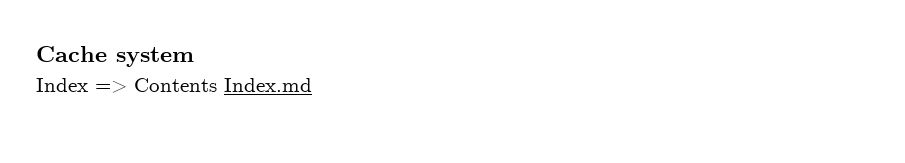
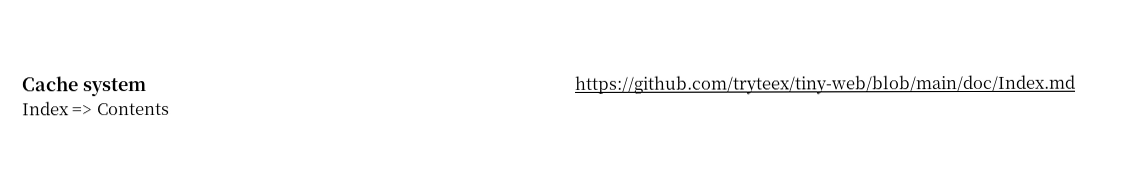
[224,78,312,92] Index.md -> [574,74,1076,95] https://github.com/tryteex/tiny-web/blob/main/doc/Index.md

